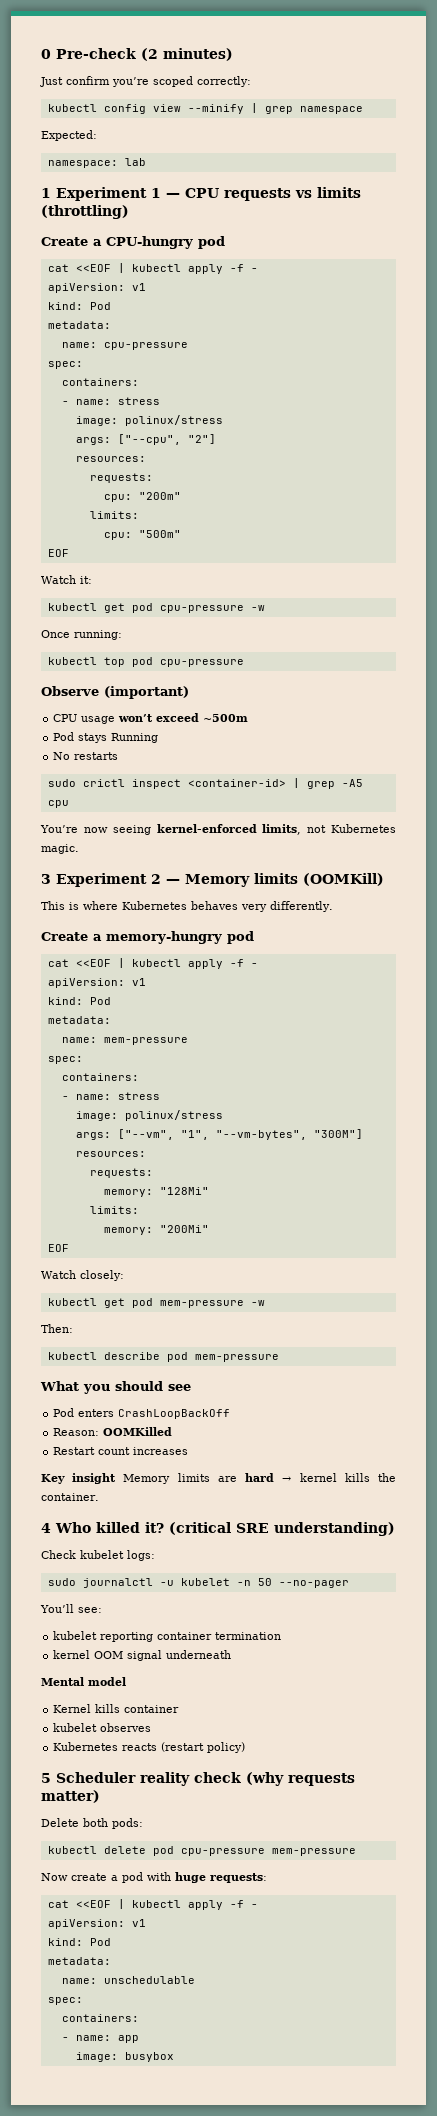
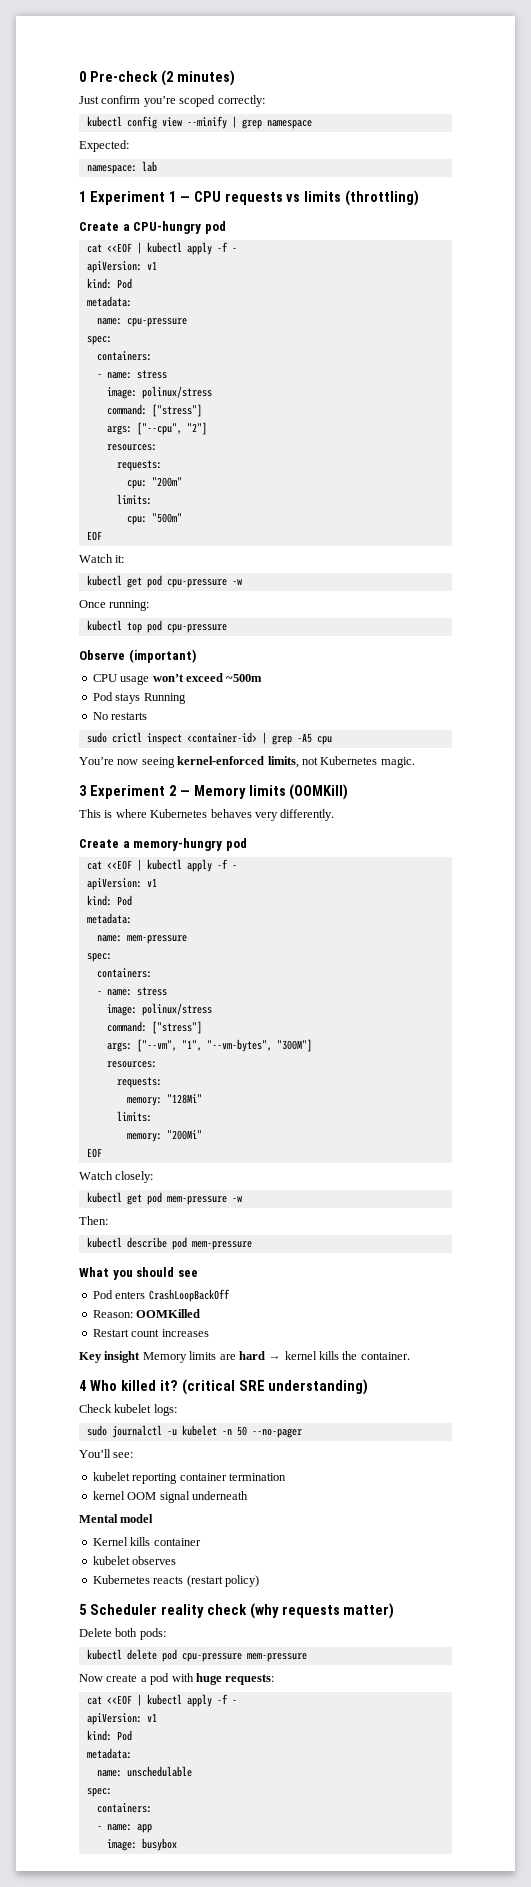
(223, 420) none -> [106,404,202,417] // command: ["stress"]
(223, 1115) none -> [106,1021,202,1034] // command: ["stress"]

